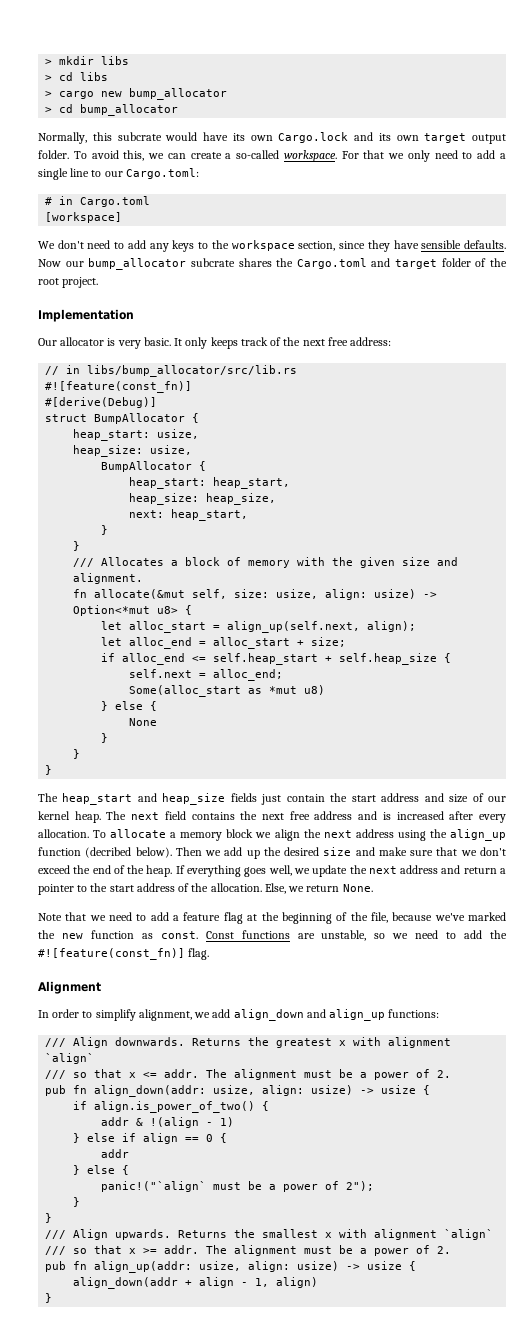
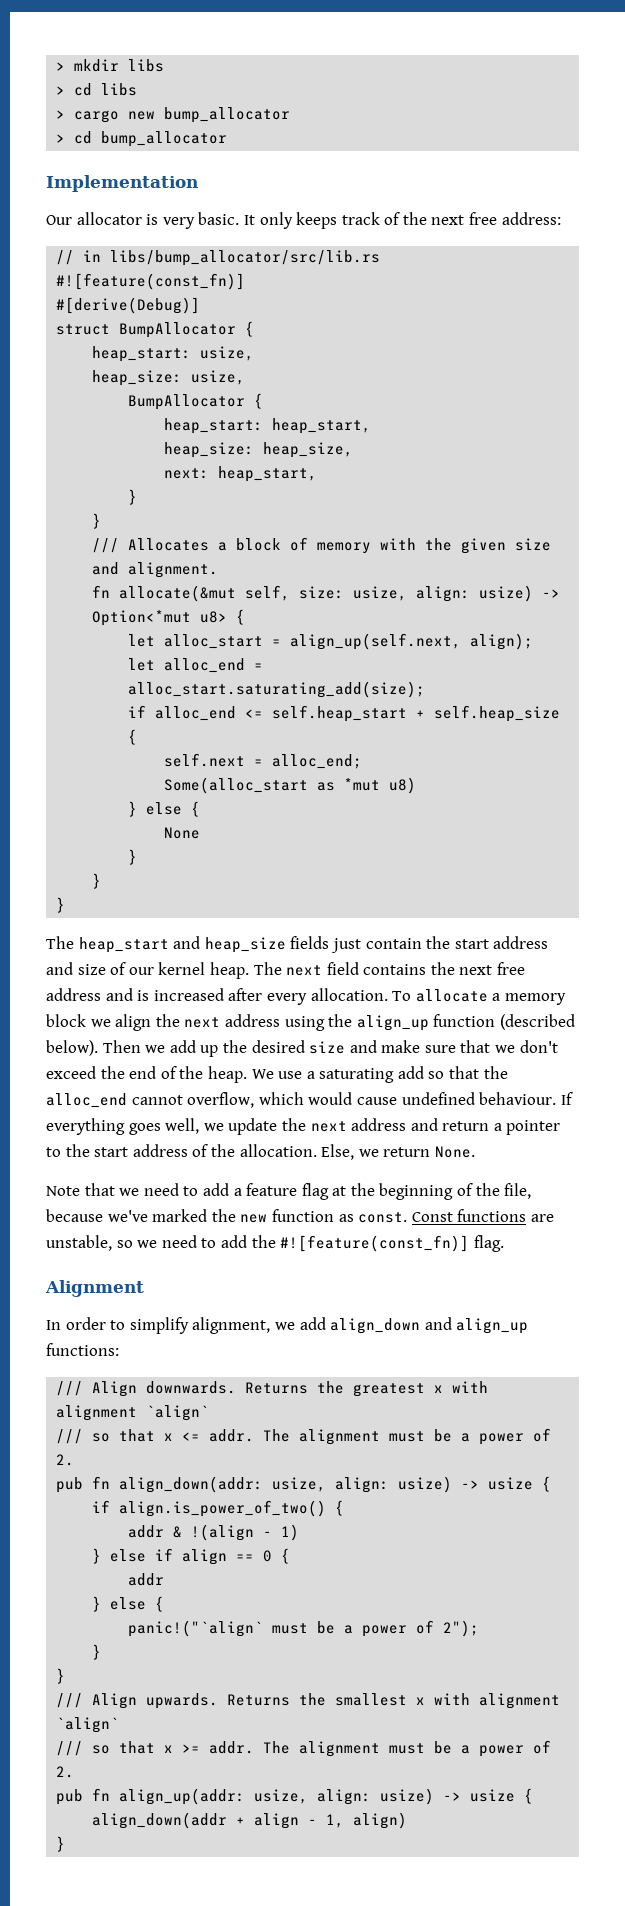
[38,132,506,144] [38,150,506,162] [38,168,199,180] [45,196,151,207] [45,212,123,223] [38,240,507,252] [38,258,507,270] [38,277,99,288] // Normally, this subcrate would have its own Cargo.lock and its own target output folder. To avoid this, we can create a so-called workspace. For that we only need to add a single line to our Cargo.toml: // # in Cargo.toml // [workspace] // We don't need to add any keys to the workspace section, since they have sensible defaults. Now our bump_allocator subcrate shares the Cargo.toml and target folder of the root project. -> (228, 139) none
[213,637,347,649] alloc_start + size; -> [128,681,426,698] alloc_start.saturating_add(size);
[85,847,132,858] (decribed -> [499,1014,575,1030] (described
(173, 871) none -> [251,1066,508,1083] [46,1092,557,1108] We use a saturating add so that the alloc_end cannot overflow, which would cause undefined behaviour.

